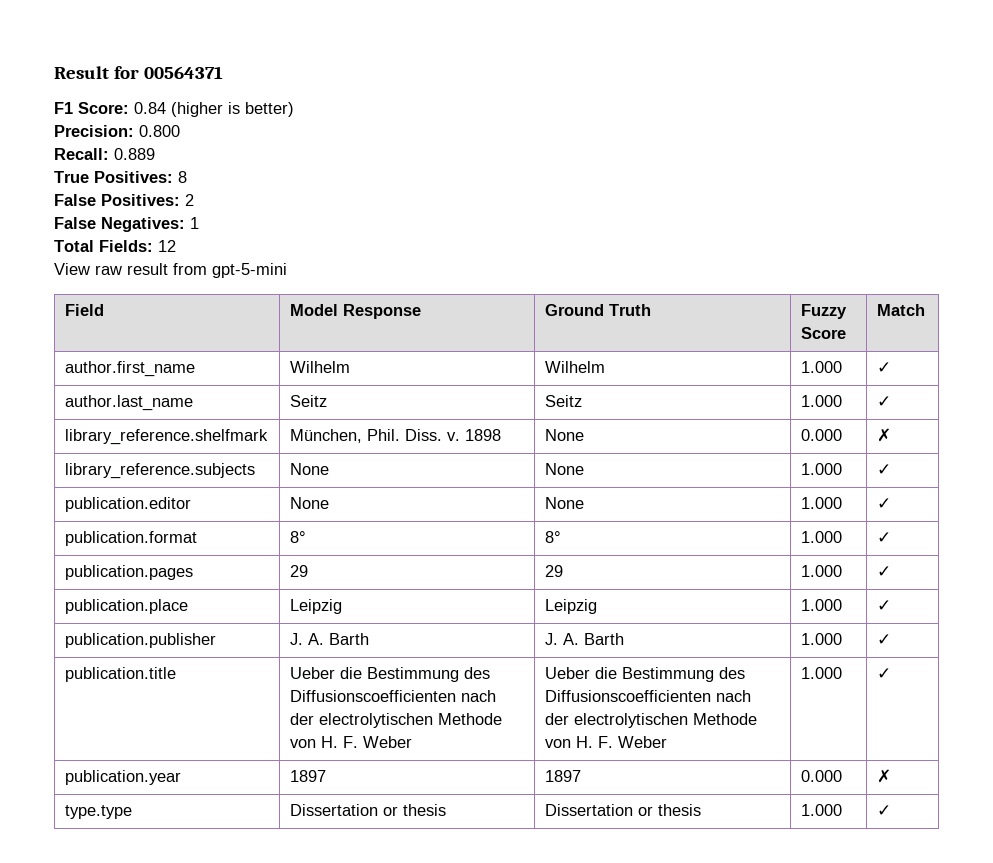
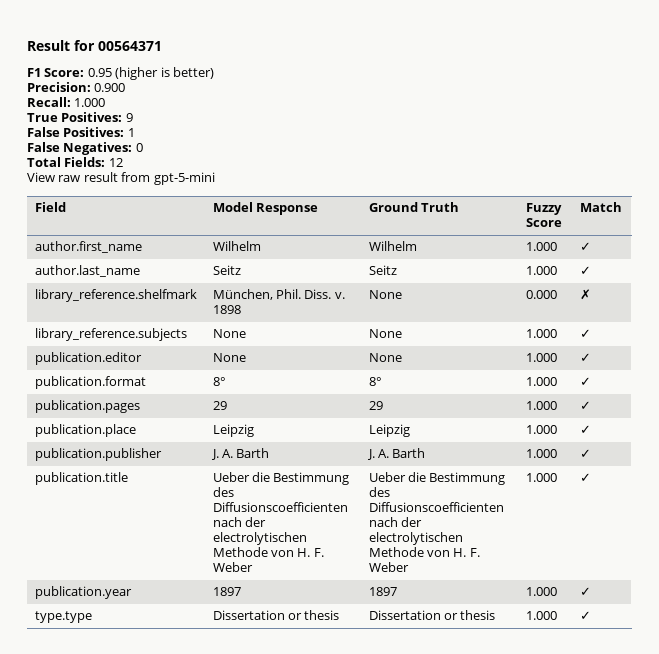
[134,102,166,114] 0.84 -> [87,68,112,77] 0.95
[139,125,180,137] 0.800 -> [94,83,126,92] 0.900
[114,148,155,160] 0.889 -> [74,98,106,107] 1.000
[178,171,187,183] 8 -> [125,113,133,122] 9
[185,194,194,206] 2 -> [127,128,135,137] 1
[190,217,199,229] 1 -> [135,143,143,152] 0
[801,770,843,782] [877,769,892,783] 0.000 | ✗ -> [525,587,557,596] [579,587,591,596] 1.000 | ✓

